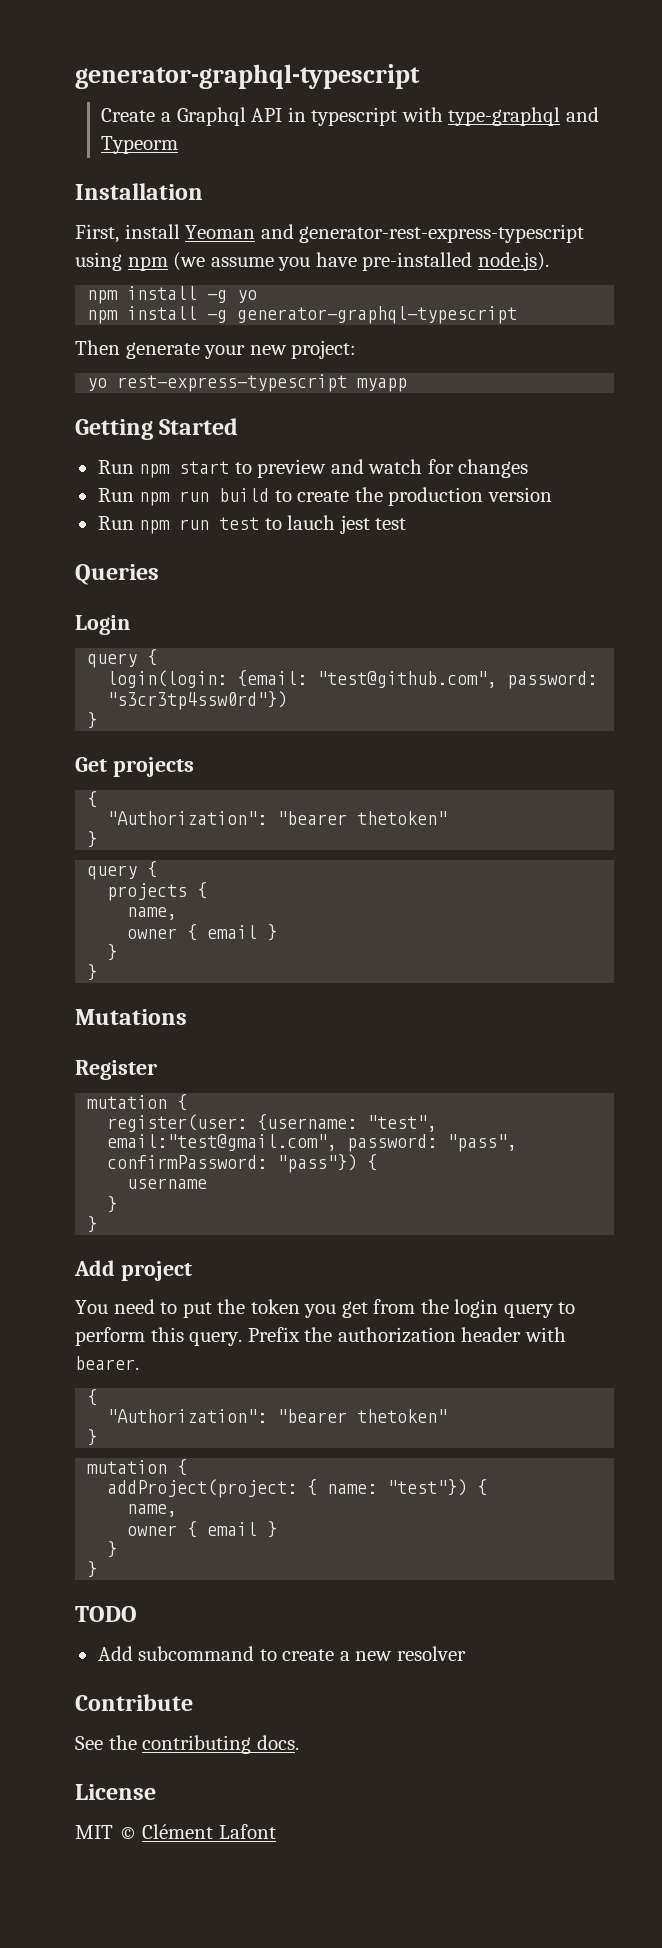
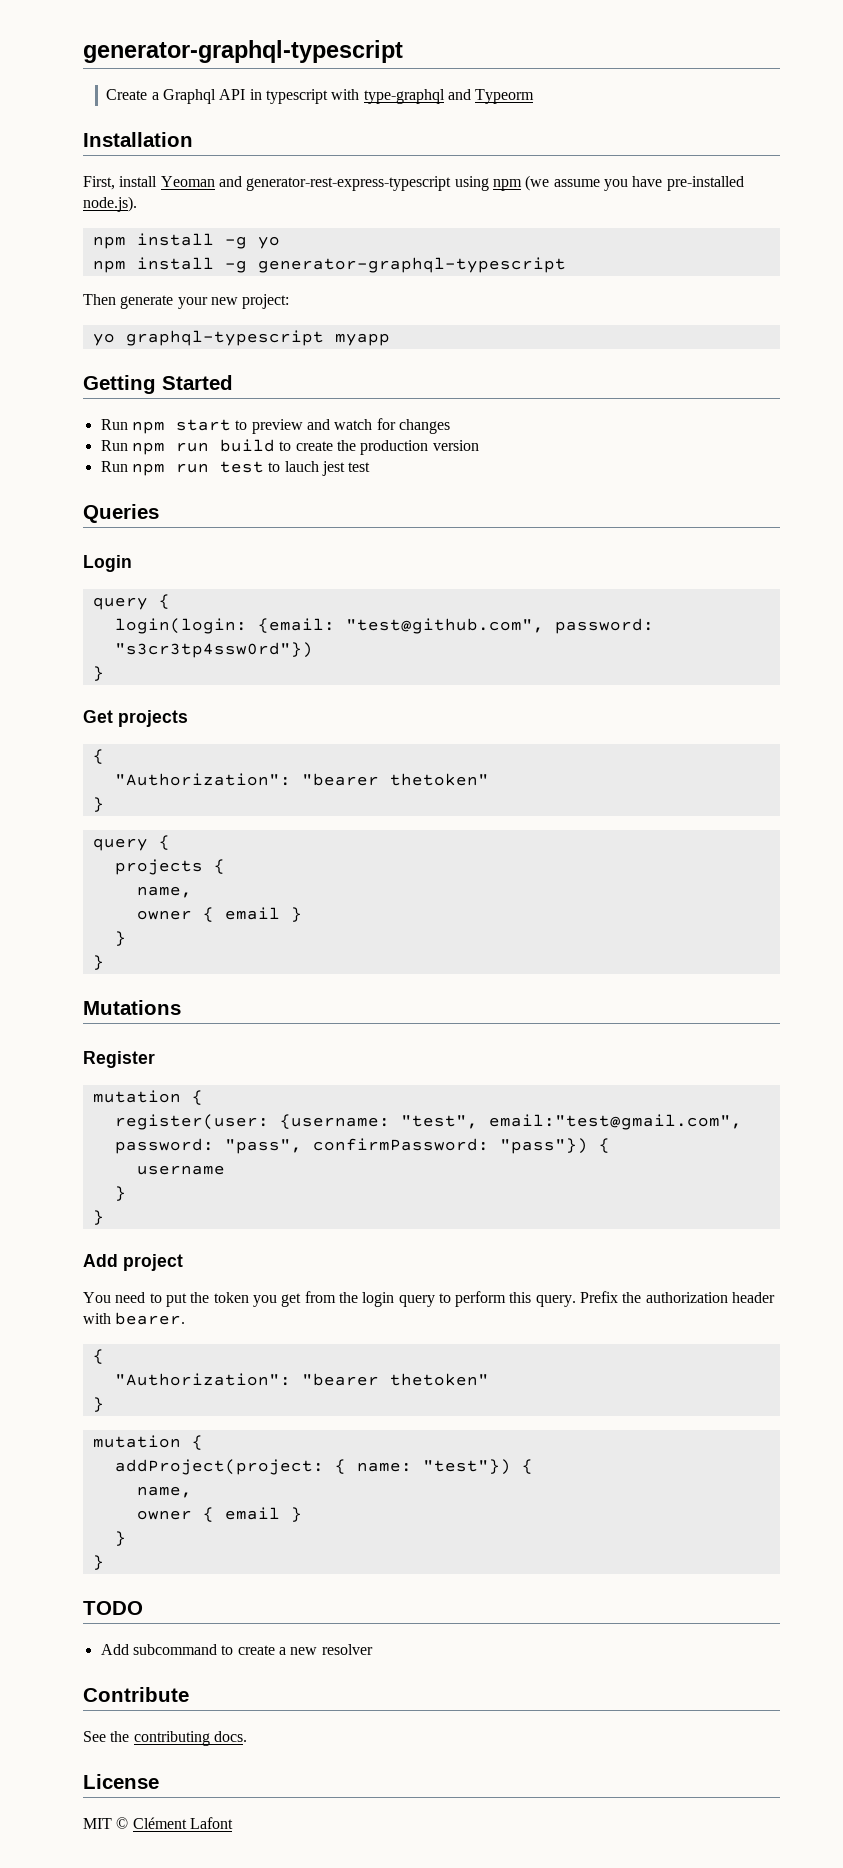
[117,374,348,392] rest-express-typescript -> [125,330,324,346] graphql-typescript

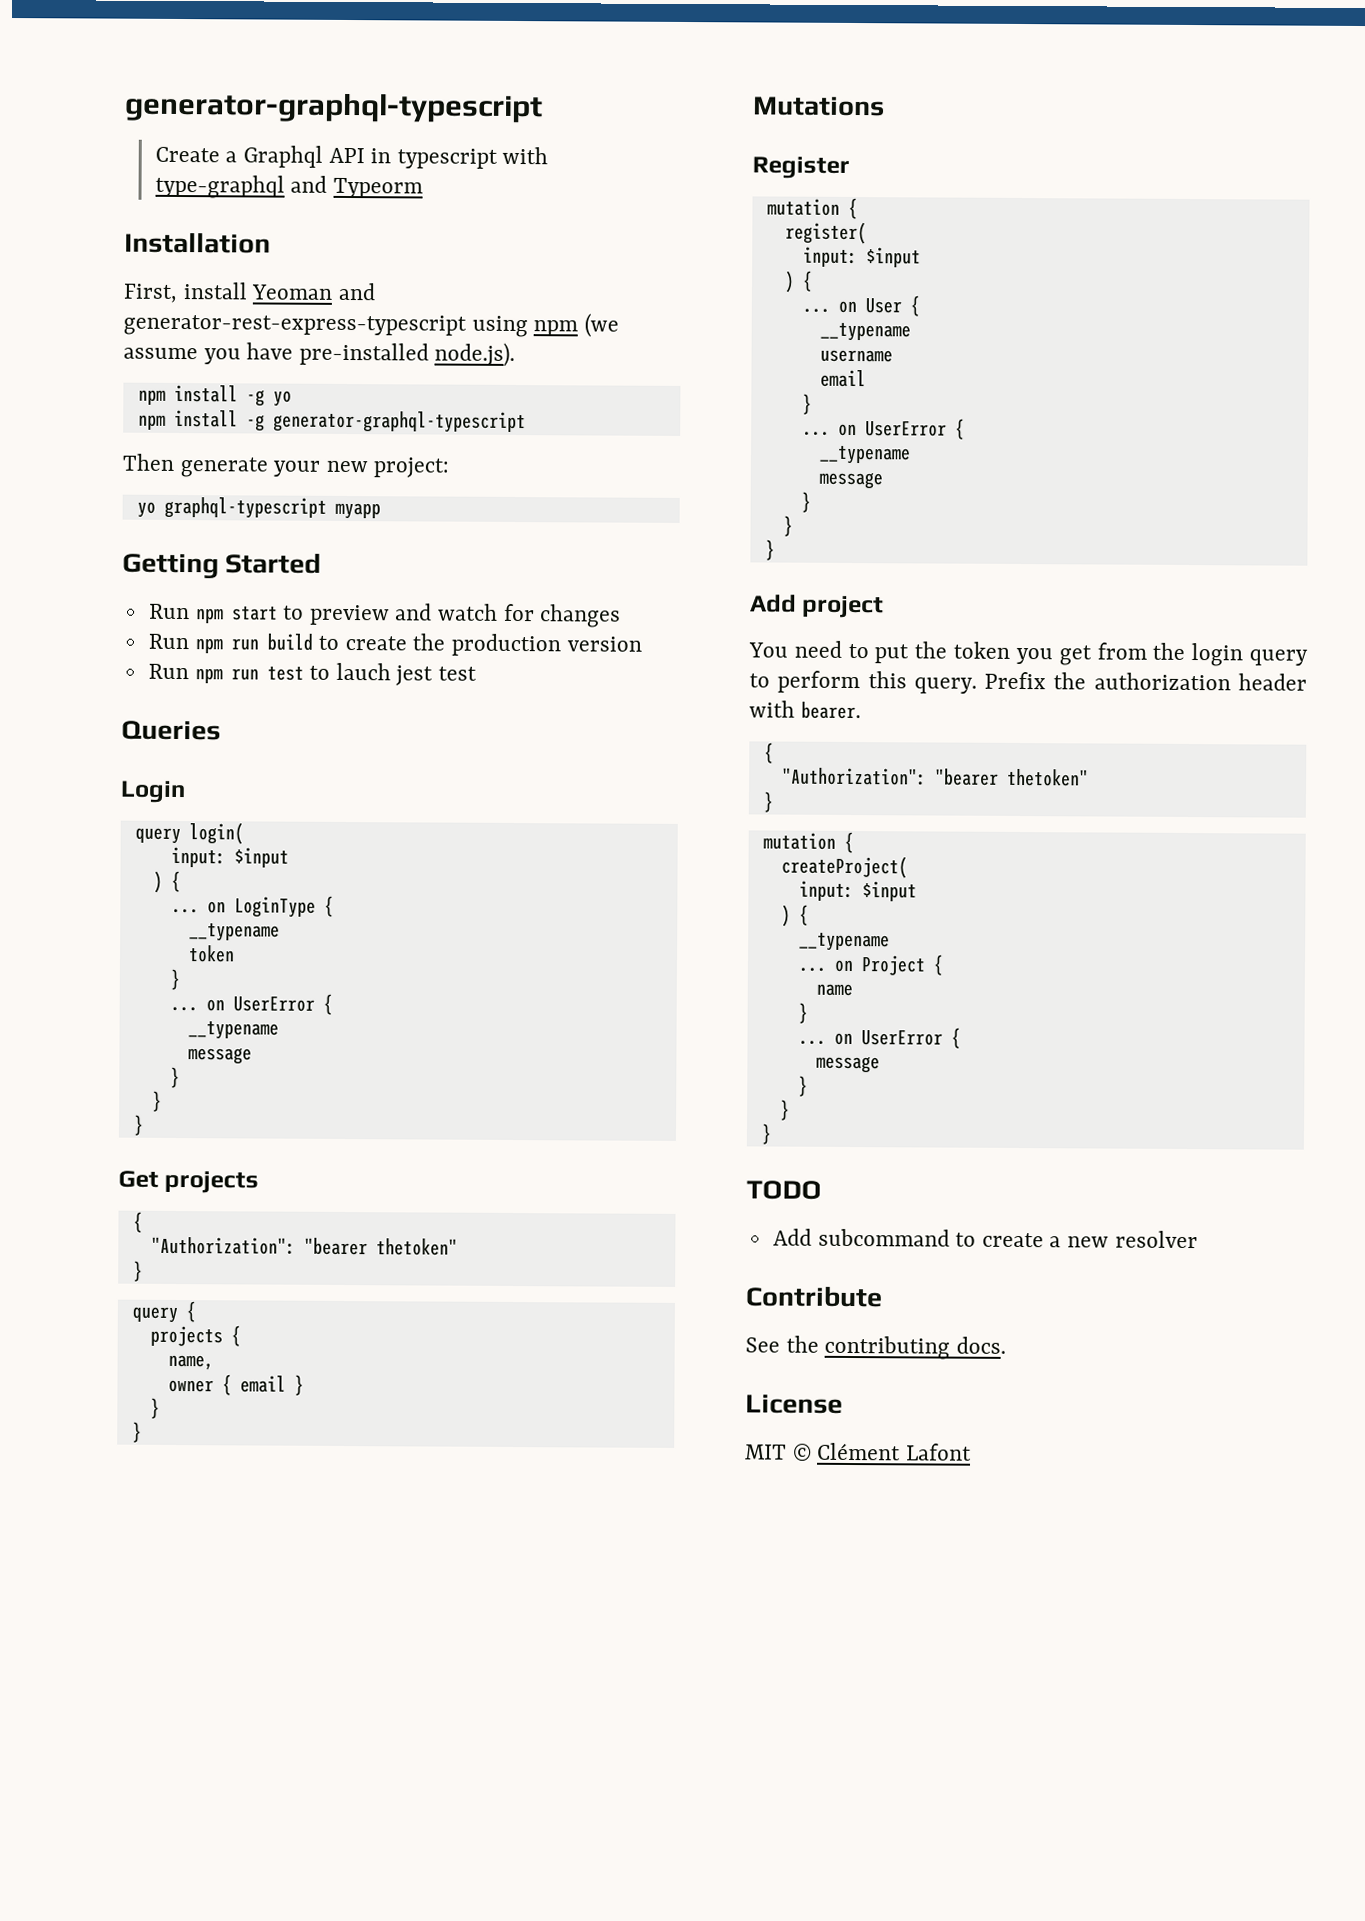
[158,594,170,609] [114,618,654,634] [114,642,313,658] { // login(login: {email: "test@github.com", password: "s3cr3tp4ssw0rd"}) -> [188,822,244,845] [170,846,289,868] [152,870,181,893] [170,895,334,918] [188,923,280,942] [187,945,235,963] [169,968,180,991] [169,993,333,1015] [187,1021,279,1040] [187,1047,252,1065] [169,1066,180,1089] [151,1090,162,1112] login( // input: $input // ) { // ... on LoginType { // __typename // token // } // ... on UserError { // __typename // message // } // }
[114,1114,742,1130] [114,1138,610,1154] [136,1165,225,1175] register(user: {username: "test", email:"test@gmail.com", password: "pass", confirmPassword: "pass"}) { // username -> [784,221,867,245] [802,246,921,268] [783,270,813,293] [801,295,920,317] [819,322,911,342] [819,349,893,363] [819,369,866,388] [801,393,812,415] [801,418,965,440] [818,445,911,465] [818,471,883,490] [800,491,811,513] register( // input: $input // ) { // ... on User { // __typename // username // email // } // ... on UserError { // __typename // message // }
[114,1459,533,1475] [136,1486,192,1498] [136,1507,280,1522] addProject(project: { name: "test"}) { // name, // owner { email -> [780,855,908,879] [798,880,917,902] [780,904,809,927] [798,932,890,952] [797,954,944,976] [815,983,853,997] [797,1002,808,1024] [797,1027,961,1049] [815,1055,880,1074] createProject( // input: $input // ) { // __typename // ... on Project { // name // } // ... on UserError { // message //

